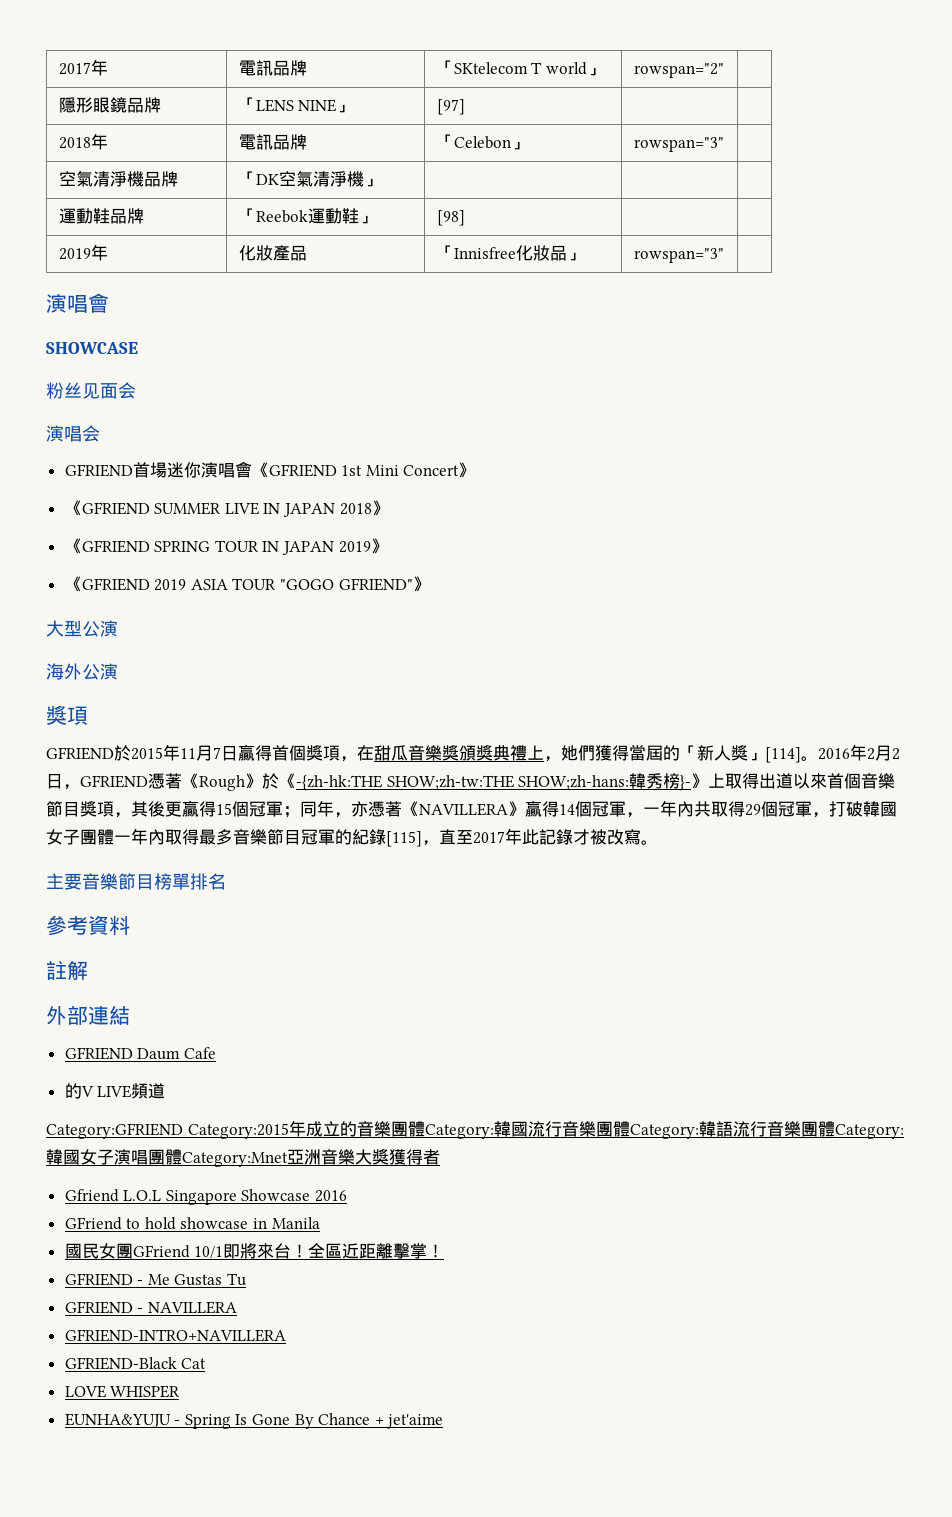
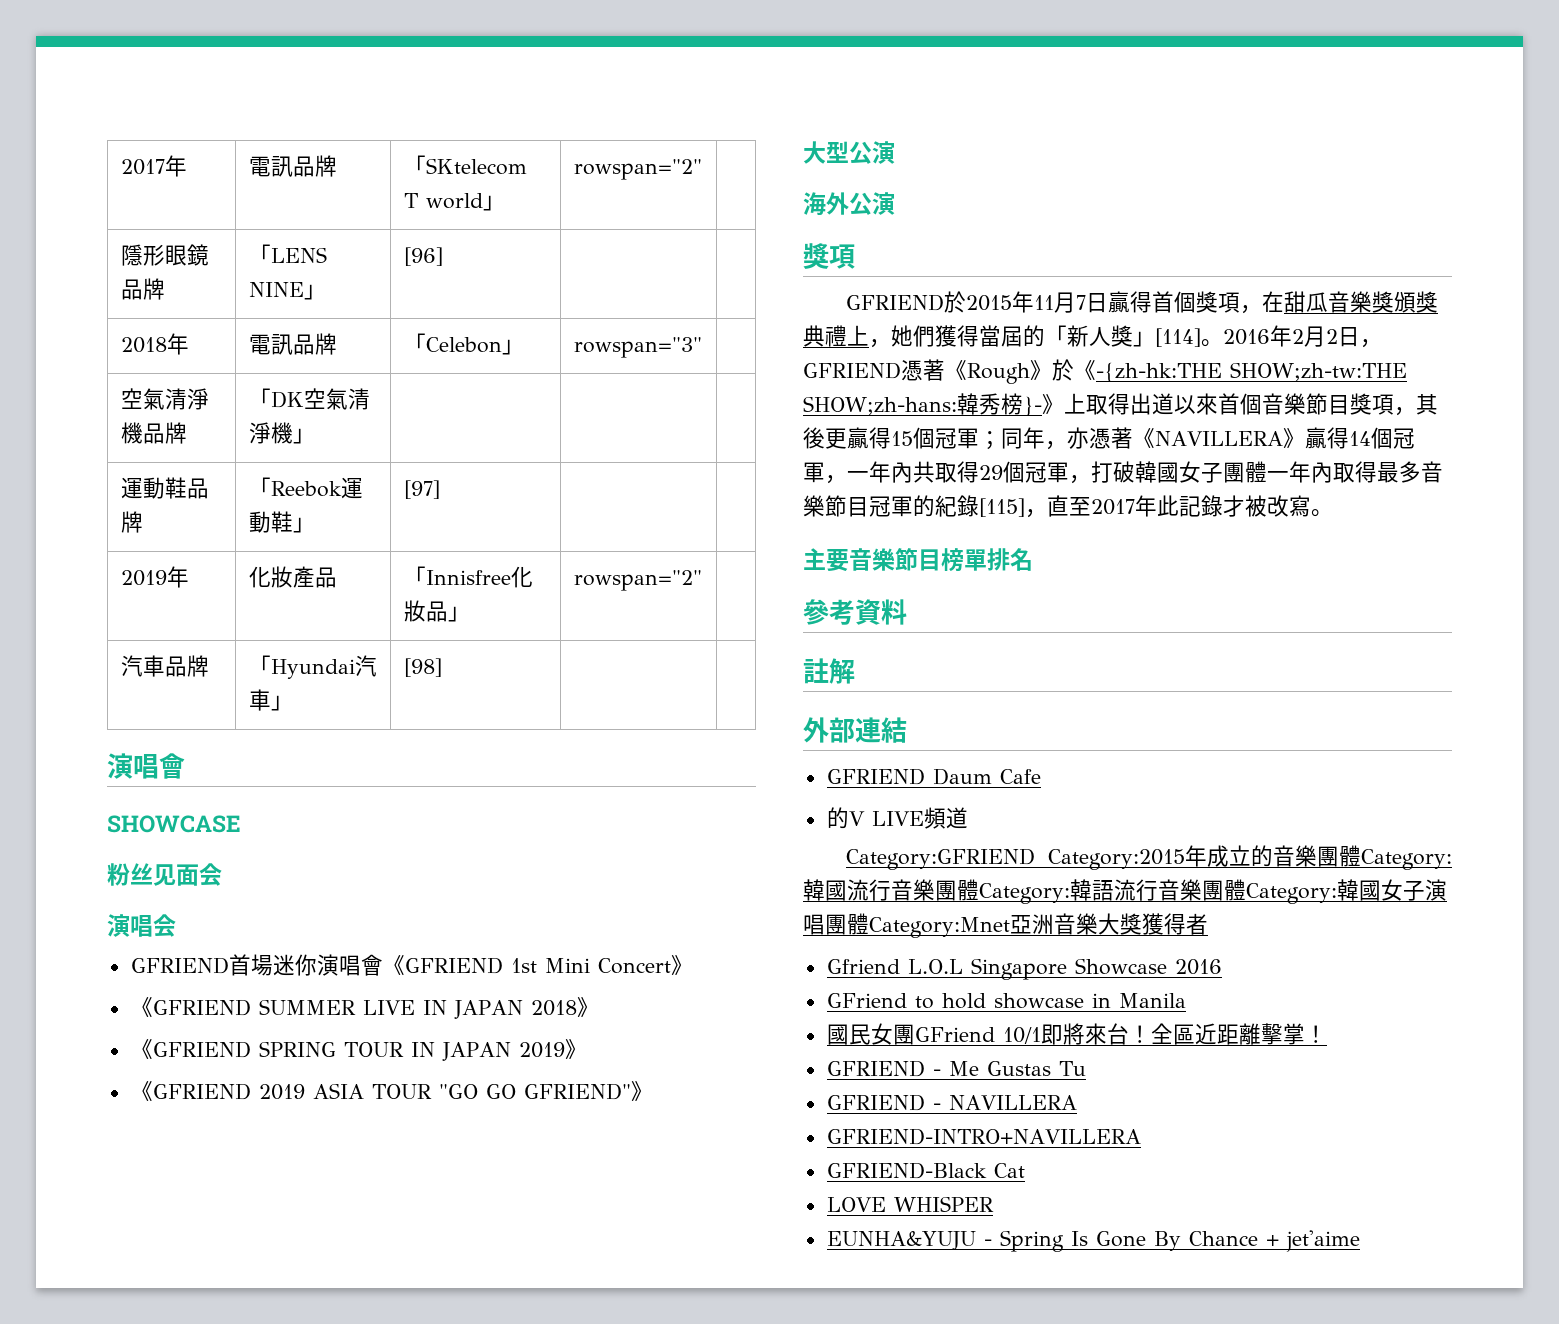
[436,99,465,115] [97] -> [403,247,443,266] [96]
[436,210,465,226] [98] -> [403,480,440,499] [97]
[633,248,724,263] rowspan="3" -> [573,570,702,591] [120,655,209,677] [248,655,377,679] [248,689,293,711] [403,658,442,677] rowspan="2" | // 汽車品牌 | 「Hyundai汽車」 | [98] |
[280,579,335,590] "GOGO -> [438,1084,516,1099] "GO GO

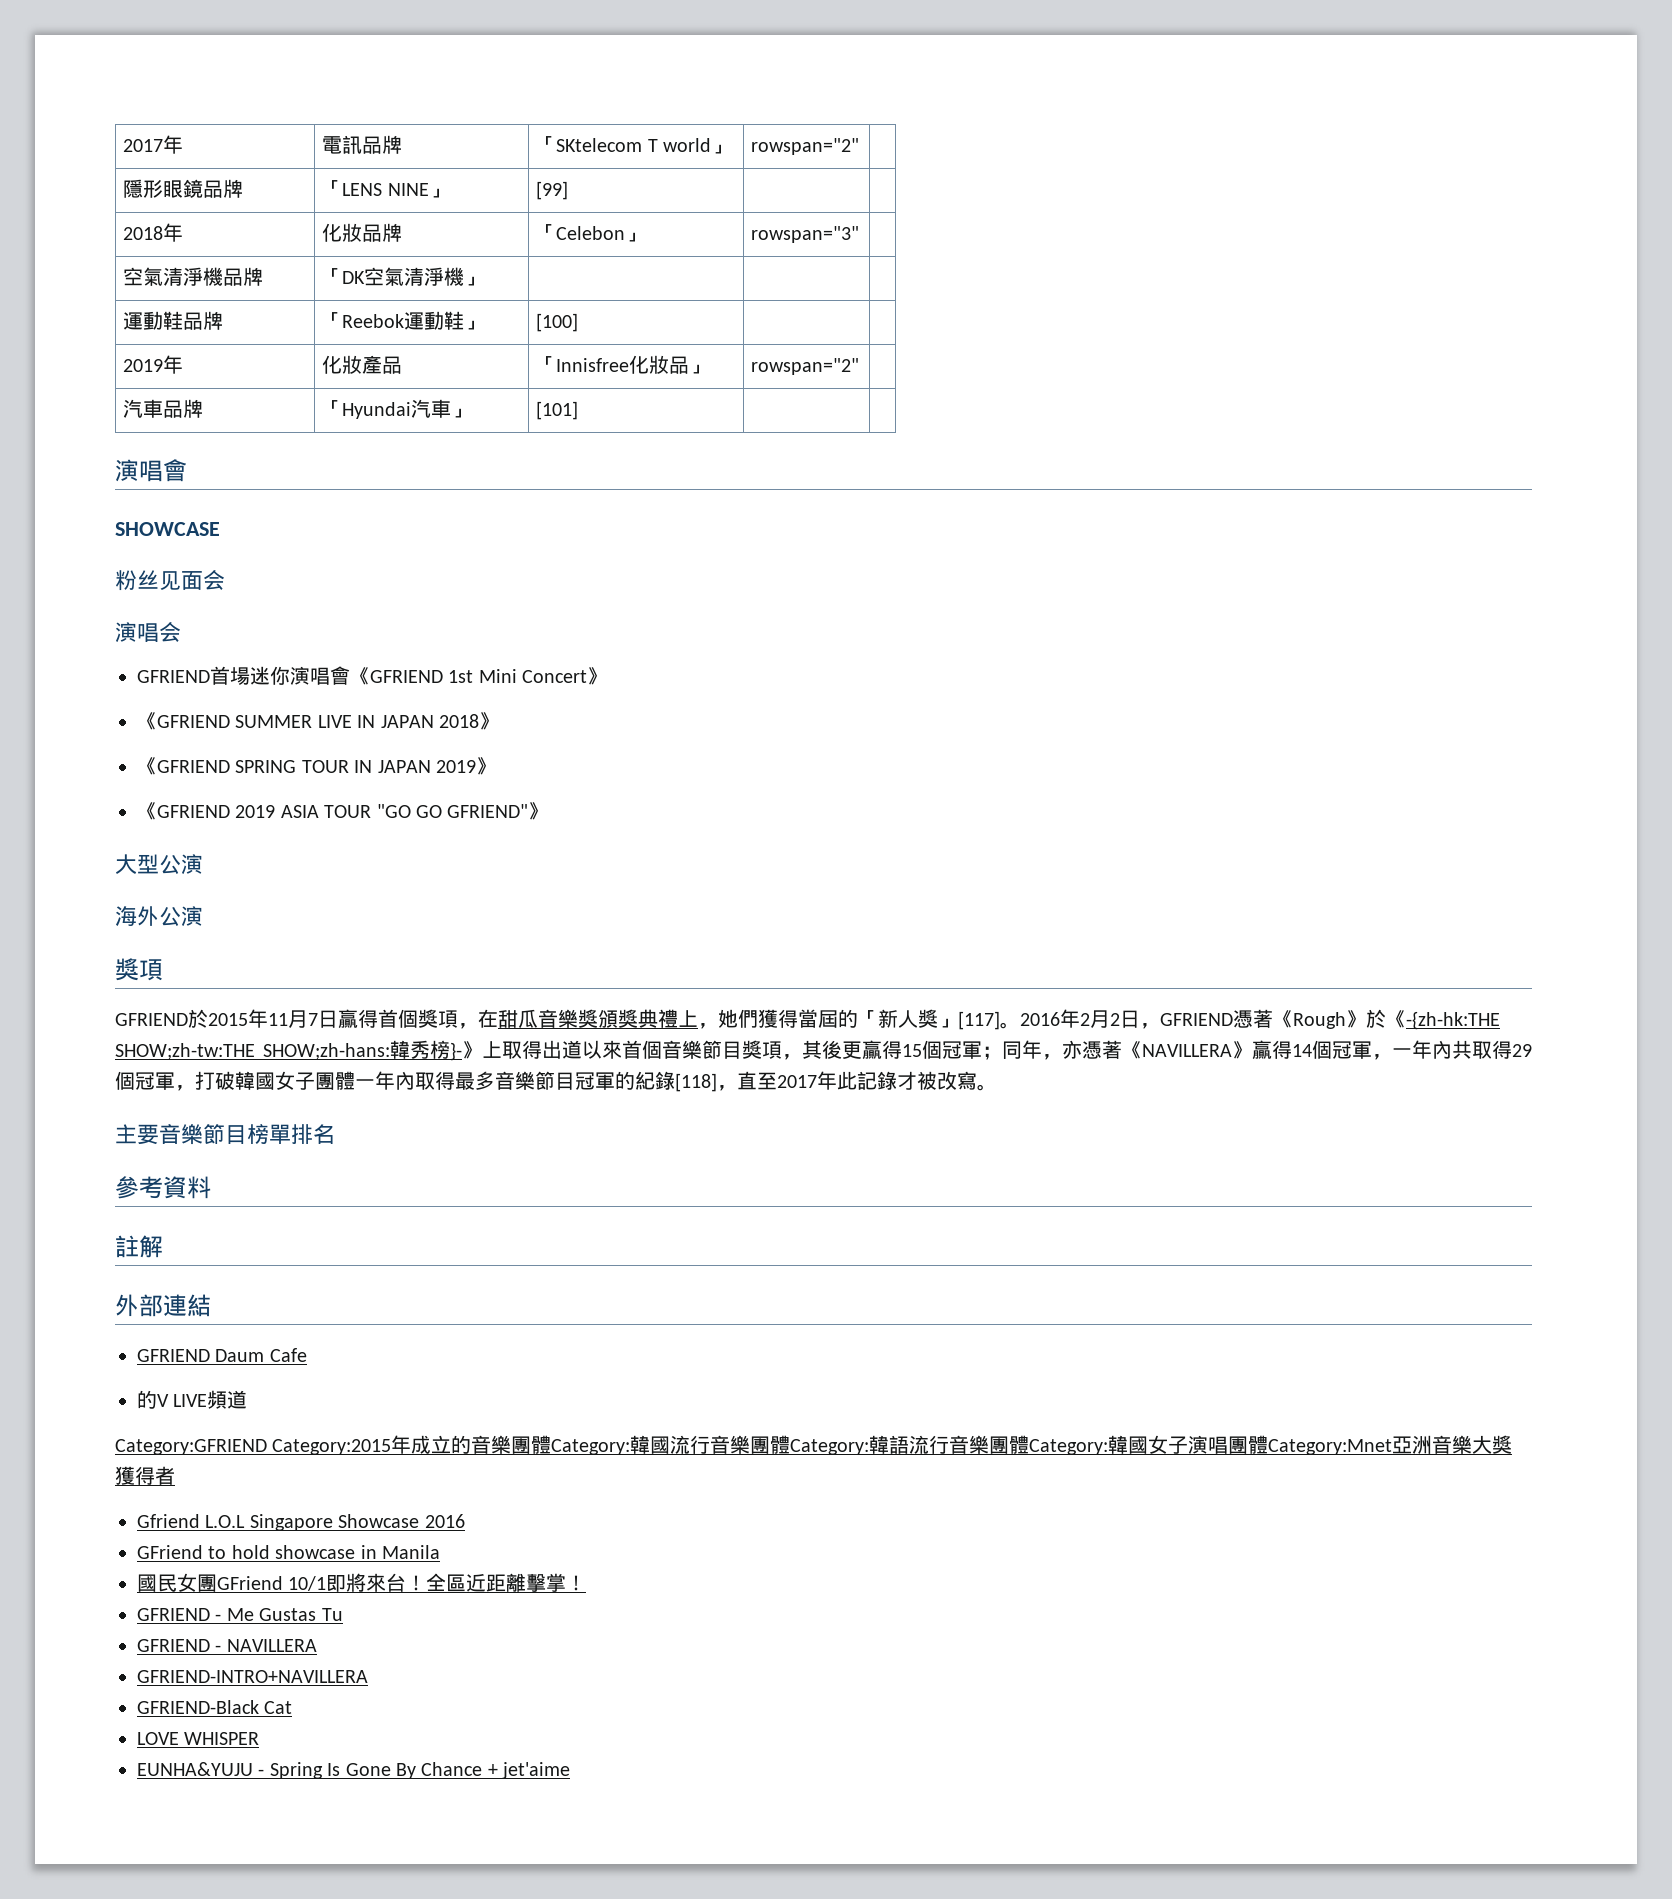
[403,247,443,266] [96] -> [536,181,569,200] [99]
[248,334,293,356] 電訊 -> [322,223,363,242] 化妝
[403,480,440,499] [97] -> [536,313,579,332] [100]
[403,658,442,677] [98] -> [536,401,579,420] [101]
[1155,328,1201,347] [114] -> [958,1011,1000,1030] [117]
[979,498,1025,517] [115] -> [675,1073,717,1092] [118]

